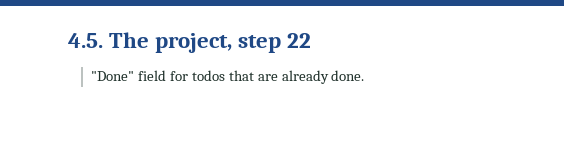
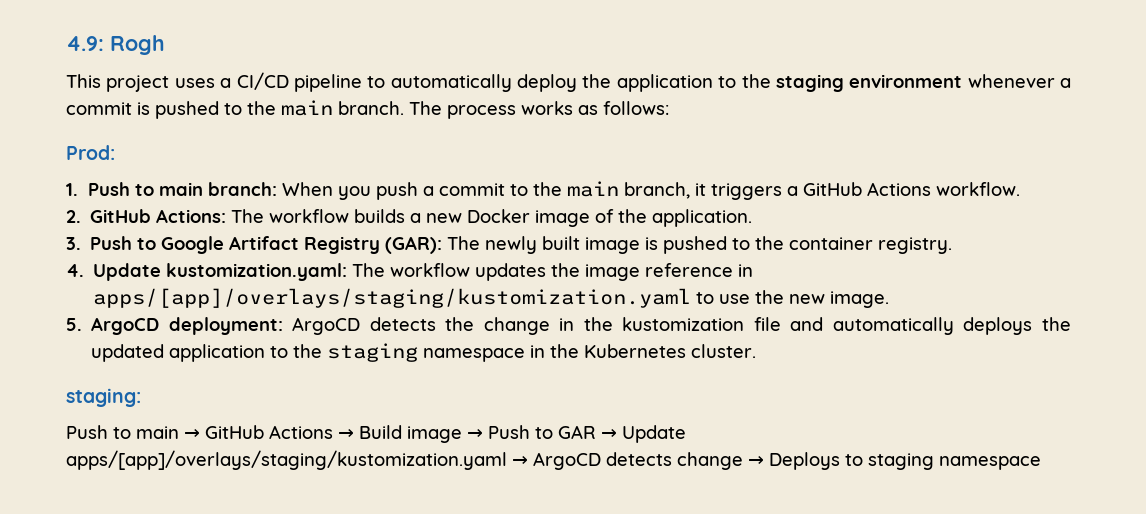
[68,32,312,53] [91,70,365,84] 4.5. The project, step 22 // "Done" field for todos that are already done. -> [66,35,165,55] [66,72,1071,92] [66,100,669,119] [66,145,115,160] [66,181,1021,200] [66,209,753,227] [66,236,953,254] [66,263,754,281] [93,288,890,308] [66,317,1071,335] [91,343,757,362] [66,388,141,407] [66,425,686,443] [66,450,1041,470] 4.9: Rogh // This project uses a CI/CD pipeline to automatically deploy the application to the staging environment whenever a commit is pushed to the main branch. The process works as follows: // Prod: // 1. Push to main branch: When you push a commit to the main branch, it triggers a GitHub Actions workflow. // 2. GitHub Actions: The workflow builds a new Docker image of the application. // 3. Push to Google Artifact Registry (GAR): The newly built image is pushed to the container registry. // 4. Update kustomization.yaml: The workflow updates the image reference in apps/[app]/overlays/staging/kustomization.yaml to use the new image. // 5. ArgoCD deployment: ArgoCD detects the change in the kustomization file and automatically deploys the updated application to the staging namespace in the Kubernetes cluster. // staging: // Push to main → GitHub Actions → Build image → Push to GAR → Update apps/[app]/overlays/staging/kustomization.yaml → ArgoCD detects change → Deploys to staging namespace

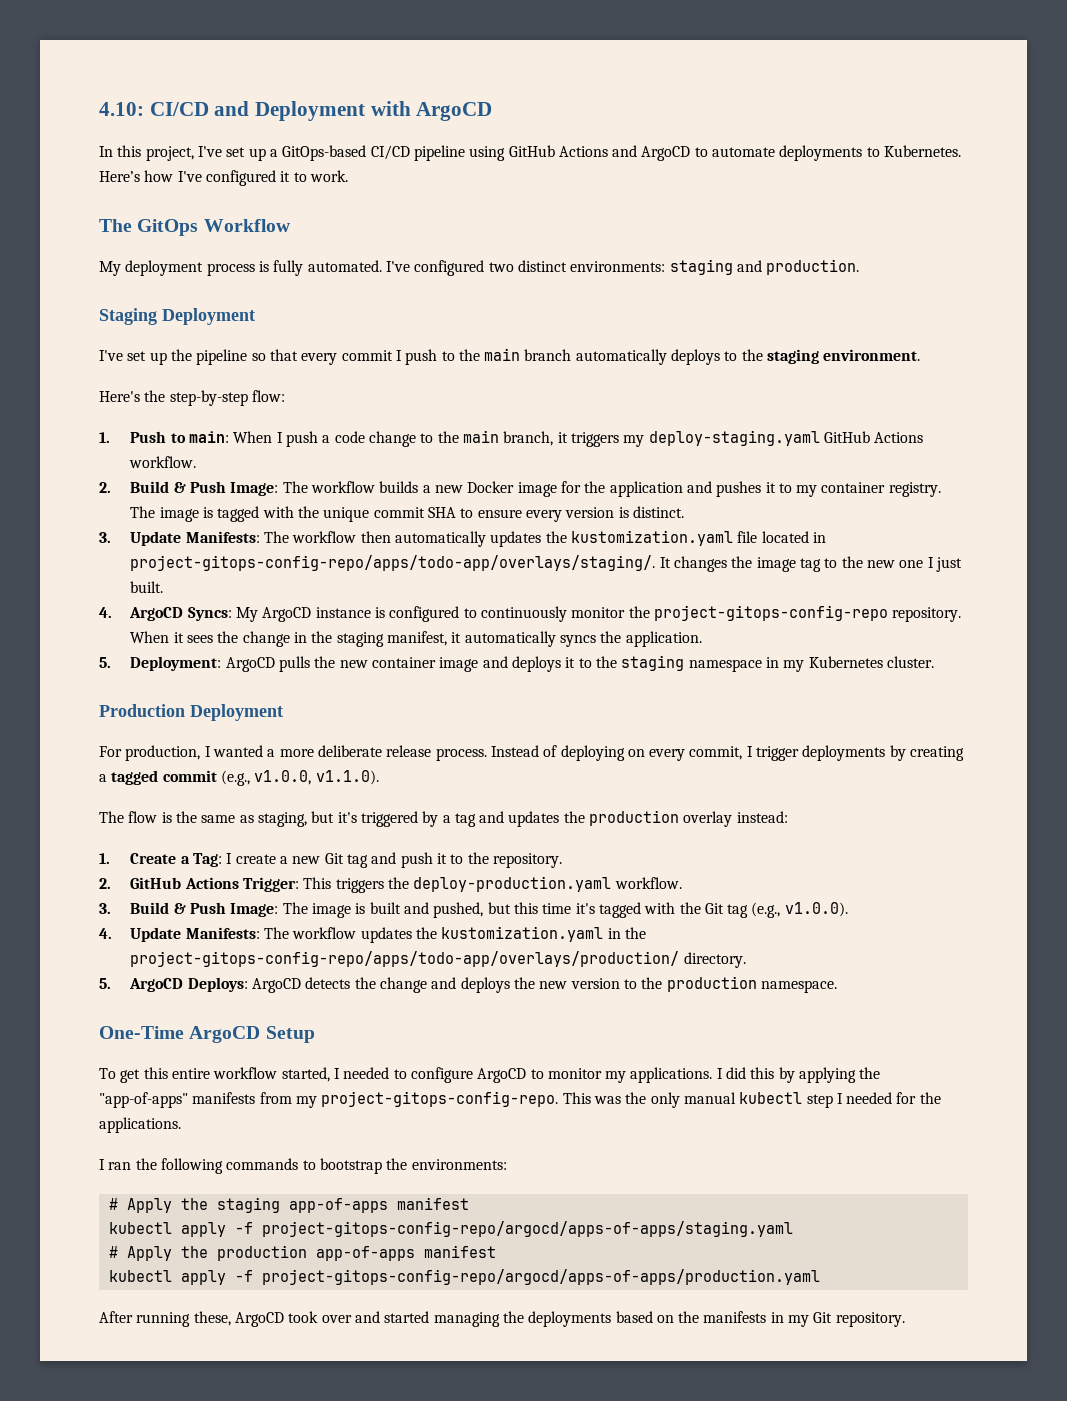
[66,35,165,55] [66,72,1071,92] [66,100,669,119] [66,145,115,160] [66,182,506,200] 4.9: Rogh // This project uses a CI/CD pipeline to automatically deploy the application to the staging environment whenever a commit is pushed to the main branch. The process works as follows: // Prod: // 1. Push to main branch: When you push a commit -> [99,101,493,121] [99,145,962,161] [99,170,348,186] [99,219,290,236] [99,259,860,276] [99,308,255,325] [99,348,921,365] [99,390,285,406] [99,431,416,447] 4.10: CI/CD and Deployment with ArgoCD // In this project, I've set up a GitOps-based CI/CD pipeline using GitHub Actions and ArgoCD to automate deployments to Kubernetes. Here’s how I've configured it to work. // The GitOps Workflow // My deployment process is fully automated. I've configured two distinct environments: staging and production. // Staging Deployment // I've set up the pipeline so that every commit I push to the main branch automatically deploys to the staging environment. // Here's the step-by-step flow: // 1. Push to main: When I push a code change
[787,186,799,196] a -> [623,430,820,447] my deploy-staging.yaml
[90,209,227,223] GitHub Actions: -> [130,481,279,496] Build & Push Image:
[595,209,753,227] [66,236,953,254] [66,263,754,281] [93,288,890,308] [66,317,1071,335] [91,344,266,362] of the application. // 3. Push to Google Artifact Registry (GAR): The newly built image is pushed to the container registry. // 4. Update kustomization.yaml: The workflow updates the image reference in apps/[app]/overlays/staging/kustomization.yaml to use the new image. // 5. ArgoCD deployment: ArgoCD detects the change in the kustomization file and automatically deploys the updated application -> [560,481,941,497] [130,506,684,522] [99,530,826,547] [130,555,962,572] [130,581,164,593] [99,605,962,622] [130,631,702,647] [99,656,576,672] for the application and pushes it to my container registry. The image is tagged with the unique commit SHA to ensure every version is distinct. // 3. Update Manifests: The workflow then automatically updates the kustomization.yaml file located in project-gitops-config-repo/apps/todo-app/overlays/staging/. It changes the image tag to the new one I just built. // 4. ArgoCD Syncs: My ArgoCD instance is configured to continuously monitor the project-gitops-config-repo repository. When it sees the change in the staging manifest, it automatically syncs the application. // 5. Deployment: ArgoCD pulls the new container image and deploys it
[550,344,580,358] the -> [783,660,805,672] my
[66,388,141,407] [66,425,686,443] [66,450,1041,470] staging: // Push to main → GitHub Actions → Build image → Push to GAR → Update apps/[app]/overlays/staging/kustomization.yaml → ArgoCD detects change → Deploys to staging namespace -> [99,704,283,721] [99,745,965,761] [99,770,379,786] [99,810,788,827] [99,852,562,868] [99,876,682,893] [99,902,848,918] [99,926,646,943] [130,951,746,968] [99,976,837,993] [99,1026,315,1043] [99,1067,881,1083] [99,1091,941,1108] [99,1117,181,1133] [99,1158,507,1174] [108,1197,469,1213] [108,1221,793,1237] [108,1245,496,1261] [108,1269,820,1285] [99,1311,905,1327] Production Deployment // For production, I wanted a more deliberate release process. Instead of deploying on every commit, I trigger deployments by creating a tagged commit (e.g., v1.0.0, v1.1.0). // The flow is the same as staging, but it's triggered by a tag and updates the production overlay instead: // 1. Create a Tag: I create a new Git tag and push it to the repository. // 2. GitHub Actions Trigger: This triggers the deploy-production.yaml workflow. // 3. Build & Push Image: The image is built and pushed, but this time it's tagged with the Git tag (e.g., v1.0.0). // 4. Update Manifests: The workflow updates the kustomization.yaml in the project-gitops-config-repo/apps/todo-app/overlays/production/ directory. // 5. ArgoCD Deploys: ArgoCD detects the change and deploys the new version to the production namespace. // One-Time ArgoCD Setup // To get this entire workflow started, I needed to configure ArgoCD to monitor my applications. I did this by applying the "app-of-apps" manifests from my project-gitops-config-repo. This was the only manual kubectl step I needed for the applications. // I ran the following commands to bootstrap the environments: // # Apply the staging app-of-apps manifest // kubectl apply -f project-gitops-config-repo/argocd/apps-of-apps/staging.yaml // # Apply the production app-of-apps manifest // kubectl apply -f project-gitops-config-repo/argocd/apps-of-apps/production.yaml // After running these, ArgoCD took over and started managing the deployments based on the manifests in my Git repository.

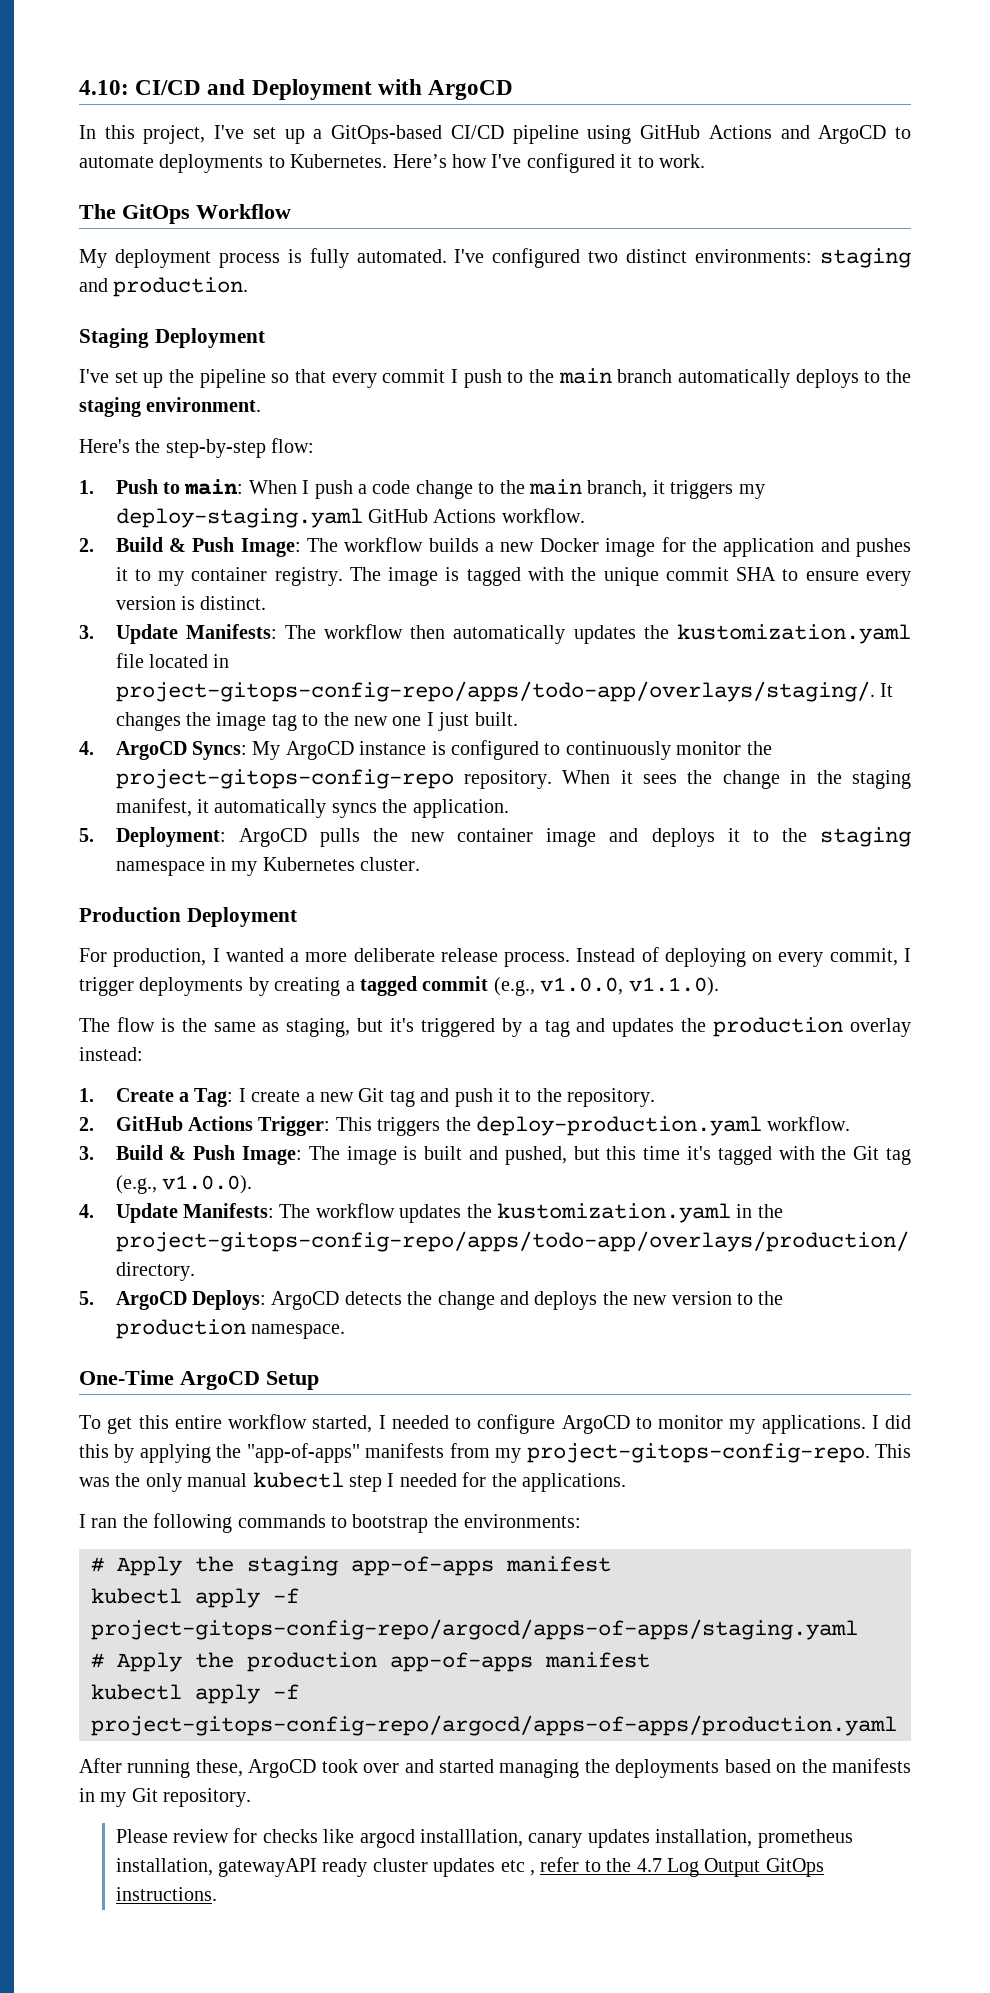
(905, 1319) none -> [115,1828,853,1848] [115,1857,824,1877] [115,1887,217,1901] // Please review for checks like argocd installlation, canary updates installation, prometheus installation, gatewayAPI ready cluster updates etc , refer to the 4.7 Log Output GitOps instructions.

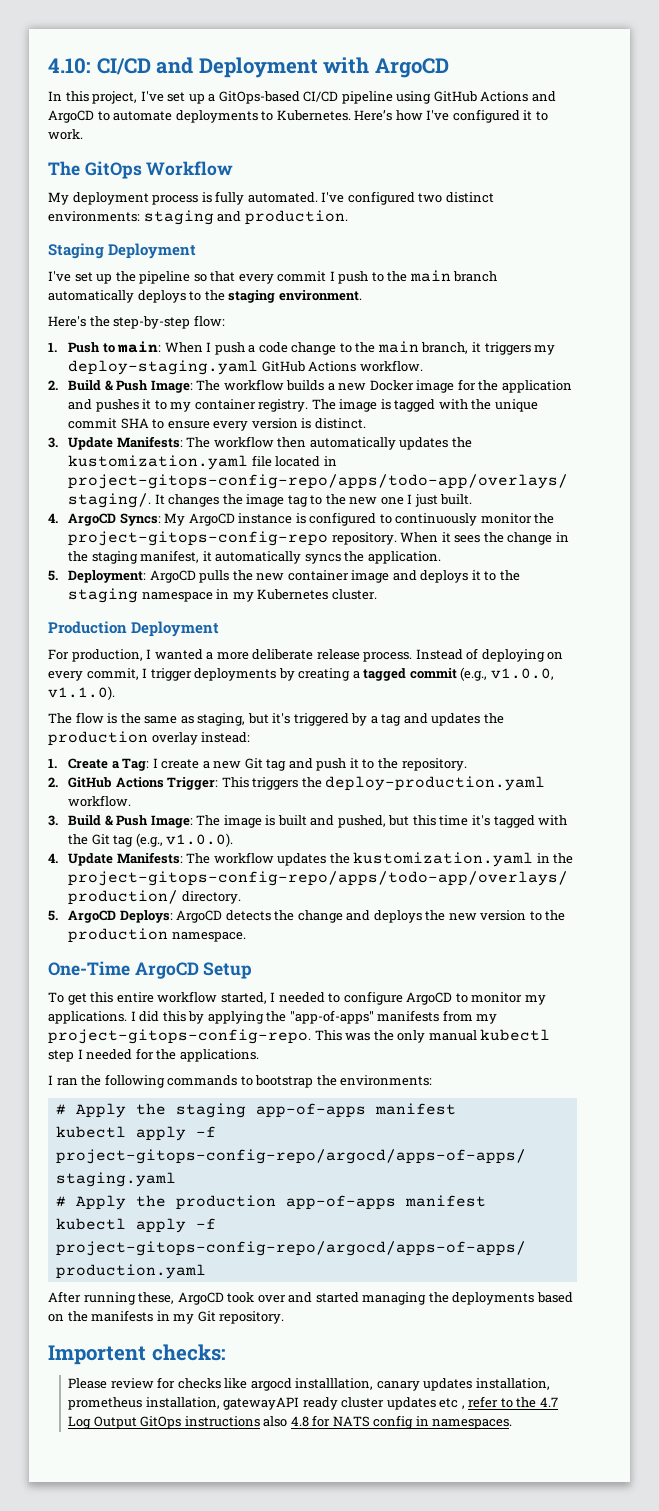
(252, 1797) none -> [48,1344,226,1365] // Importent checks:
[115,1887,217,1901] instructions. -> [184,1415,513,1429] instructions also 4.8 for NATS config in namespaces.

